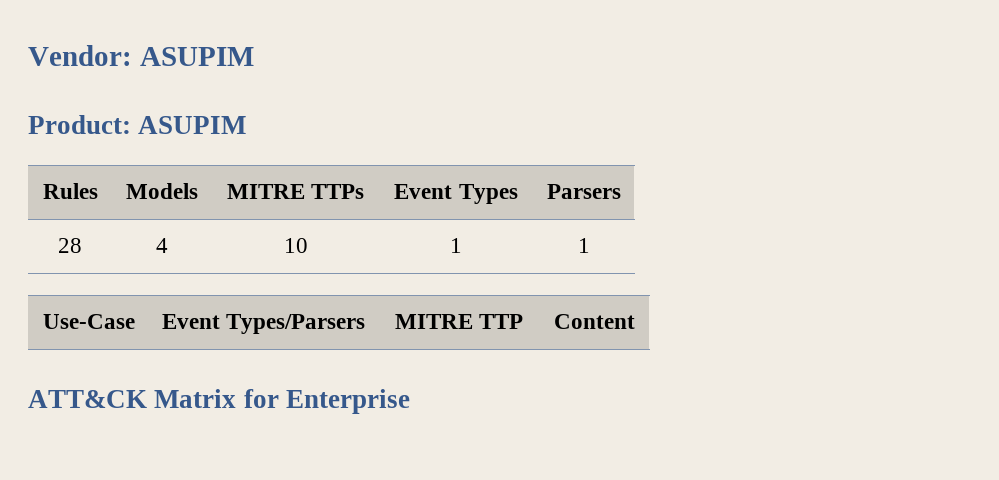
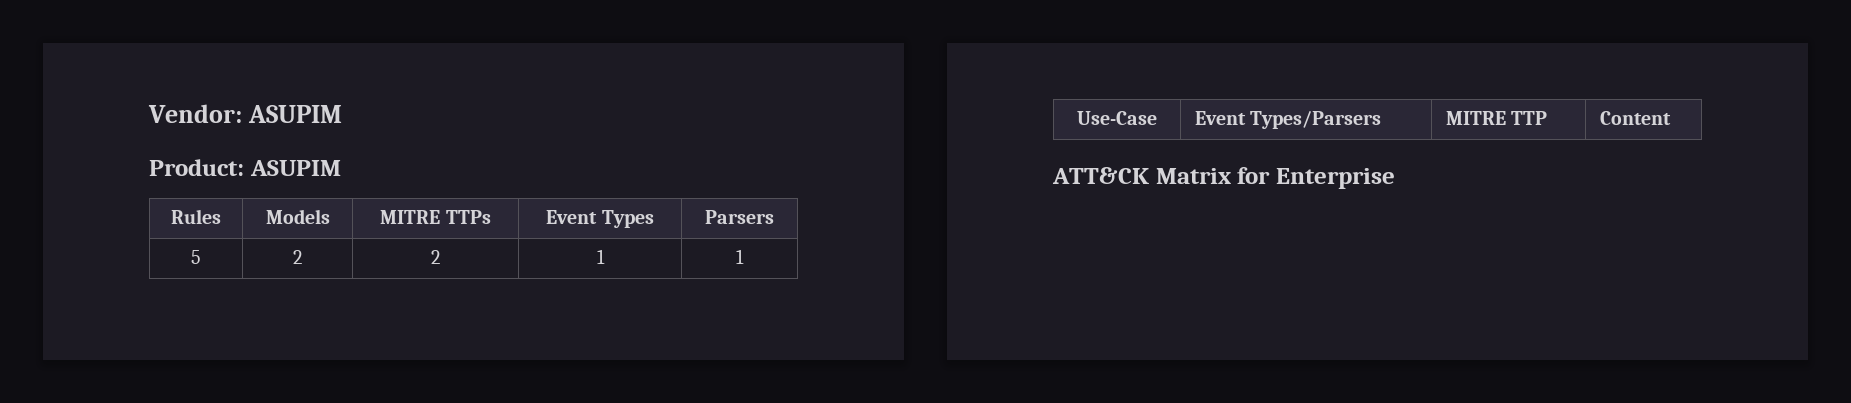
[58,238,82,253] [155,238,168,253] [283,238,308,253] 28 | 4 | 10 -> [191,250,201,264] [293,250,302,264] [431,250,440,264] 5 | 2 | 2

